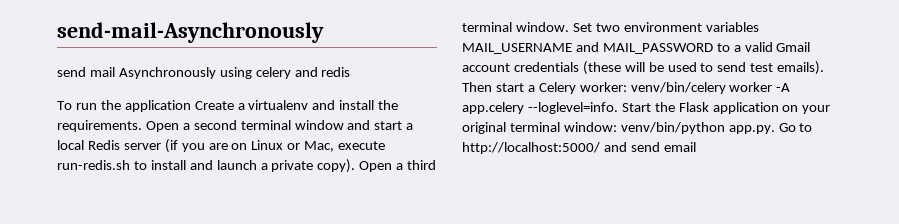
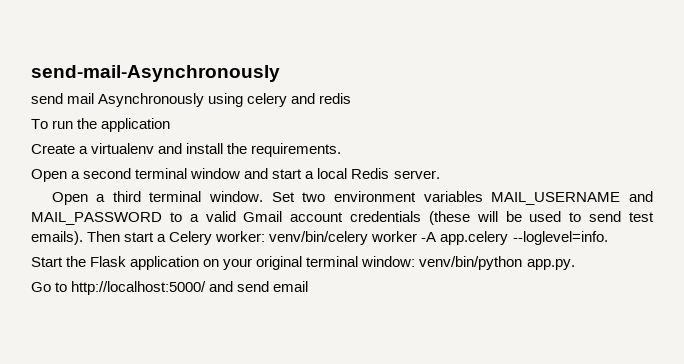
(191, 106) none -> (171, 125) //
(142, 126) none -> (342, 150) //
[123,139,386,153] [57,159,356,173] server (if you are on Linux or Mac, execute run-redis.sh to install and launch a private copy). -> [393,170,440,179] server. //
(618, 108) none -> (608, 238) //
(775, 129) none -> (575, 264) //

